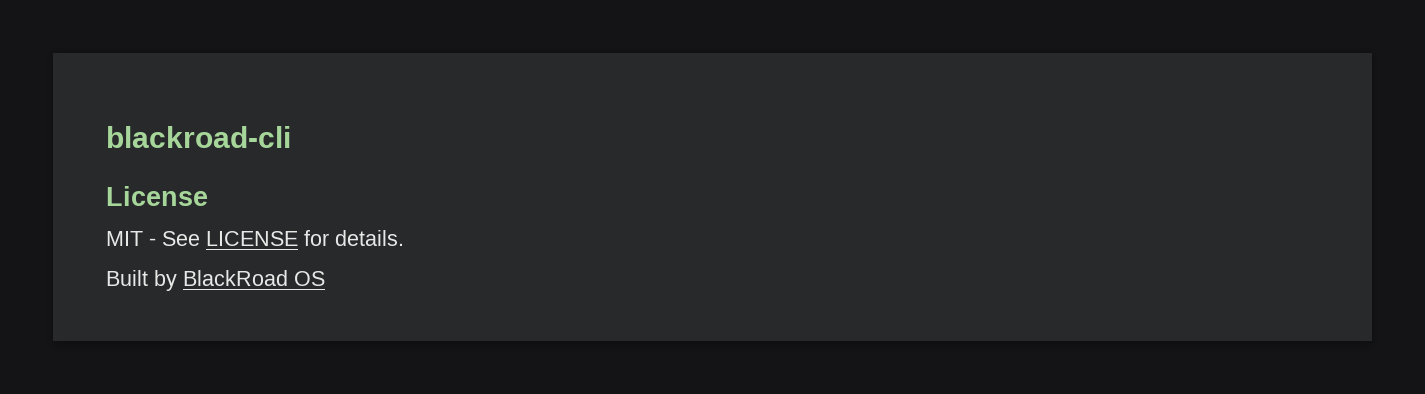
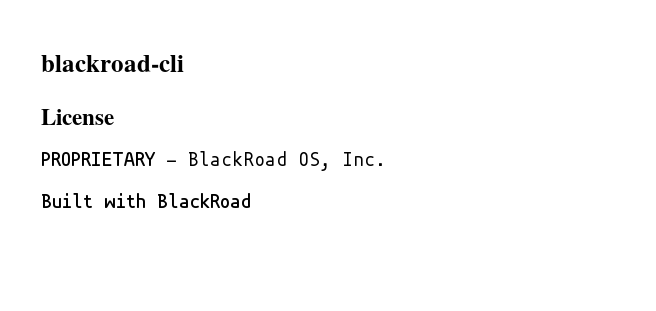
[106,230,404,246] [106,270,325,291] MIT - See LICENSE for details. // Built by BlackRoad OS -> [41,151,386,171] [41,193,251,208] PROPRIETARY - BlackRoad OS, Inc. // Built with BlackRoad

